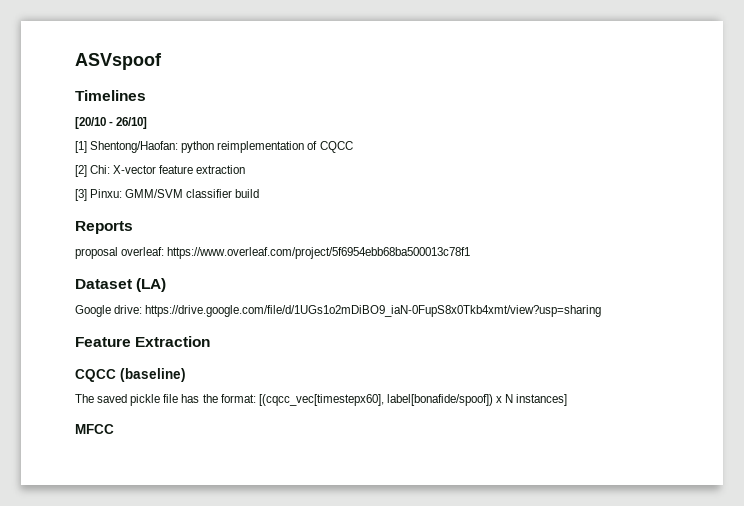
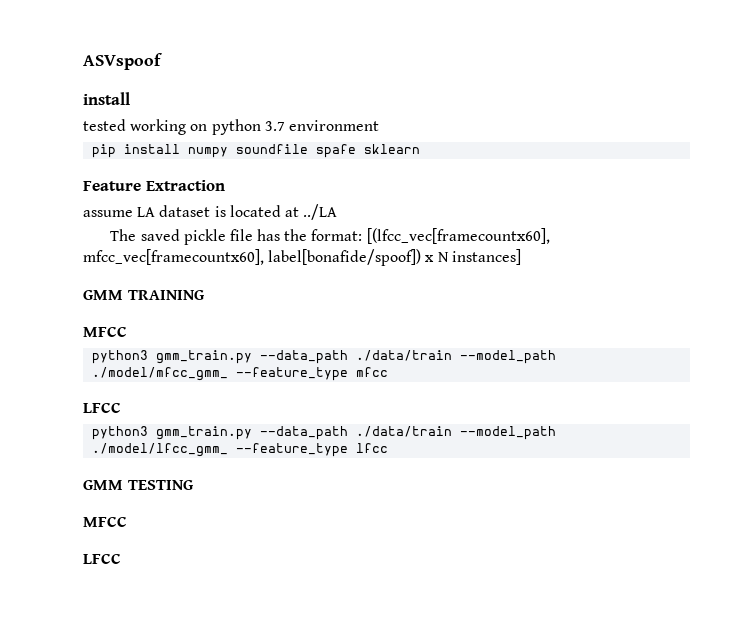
[75,90,146,101] [75,117,148,129] [75,141,353,153] [75,165,246,177] [75,189,260,201] [75,221,133,234] [75,247,471,259] [75,278,167,292] [75,305,602,317] [75,336,211,347] [75,368,186,382] Timelines // [20/10 - 26/10] // [1] Shentong/Haofan: python reimplementation of CQCC // [2] Chi: X-vector feature extraction // [3] Pinxu: GMM/SVM classifier build // Reports // proposal overleaf: https://www.overleaf.com/project/5f6954ebb68ba500013c78f1 // Dataset (LA) // Google drive: https://drive.google.com/file/d/1UGs1o2mDiBO9_iaN-0FupS8x0Tkb4xmt/view?usp=sharing // Feature Extraction // CQCC (baseline) -> [83,92,130,105] [83,119,379,135] [92,144,421,158] [83,180,225,191] [83,204,338,220] install // tested working on python 3.7 environment // pip install numpy soundfile spafe sklearn // Feature Extraction // assume LA dataset is located at ../LA
[258,394,384,406] [(cqcc_vec[timestepx60], -> [366,228,550,244] [83,249,264,265] [(lfcc_vec[framecountx60], mfcc_vec[framecountx60],
[75,424,114,434] // MFCC -> [83,290,204,300] [83,326,127,337] [92,350,557,364] [92,367,389,381] [83,402,121,413] [92,426,557,440] [92,443,389,457] [83,480,193,490] [83,516,127,527] [83,553,121,564] // GMM TRAINING // MFCC // python3 gmm_train.py --data_path ./data/train --model_path ./model/mfcc_gmm_ --feature_type mfcc // LFCC // python3 gmm_train.py --data_path ./data/train --model_path ./model/lfcc_gmm_ --feature_type lfcc // GMM TESTING // MFCC // LFCC

